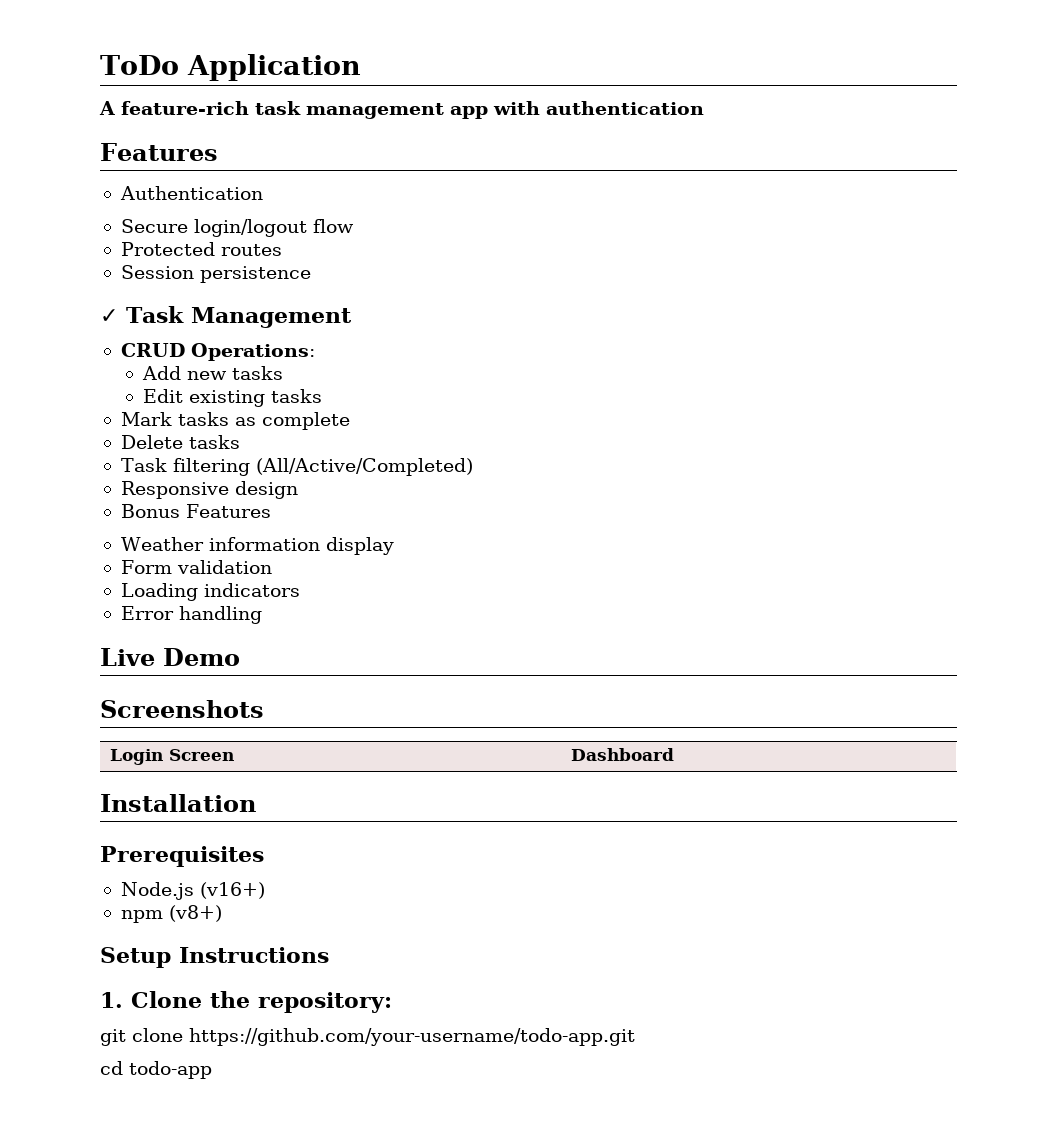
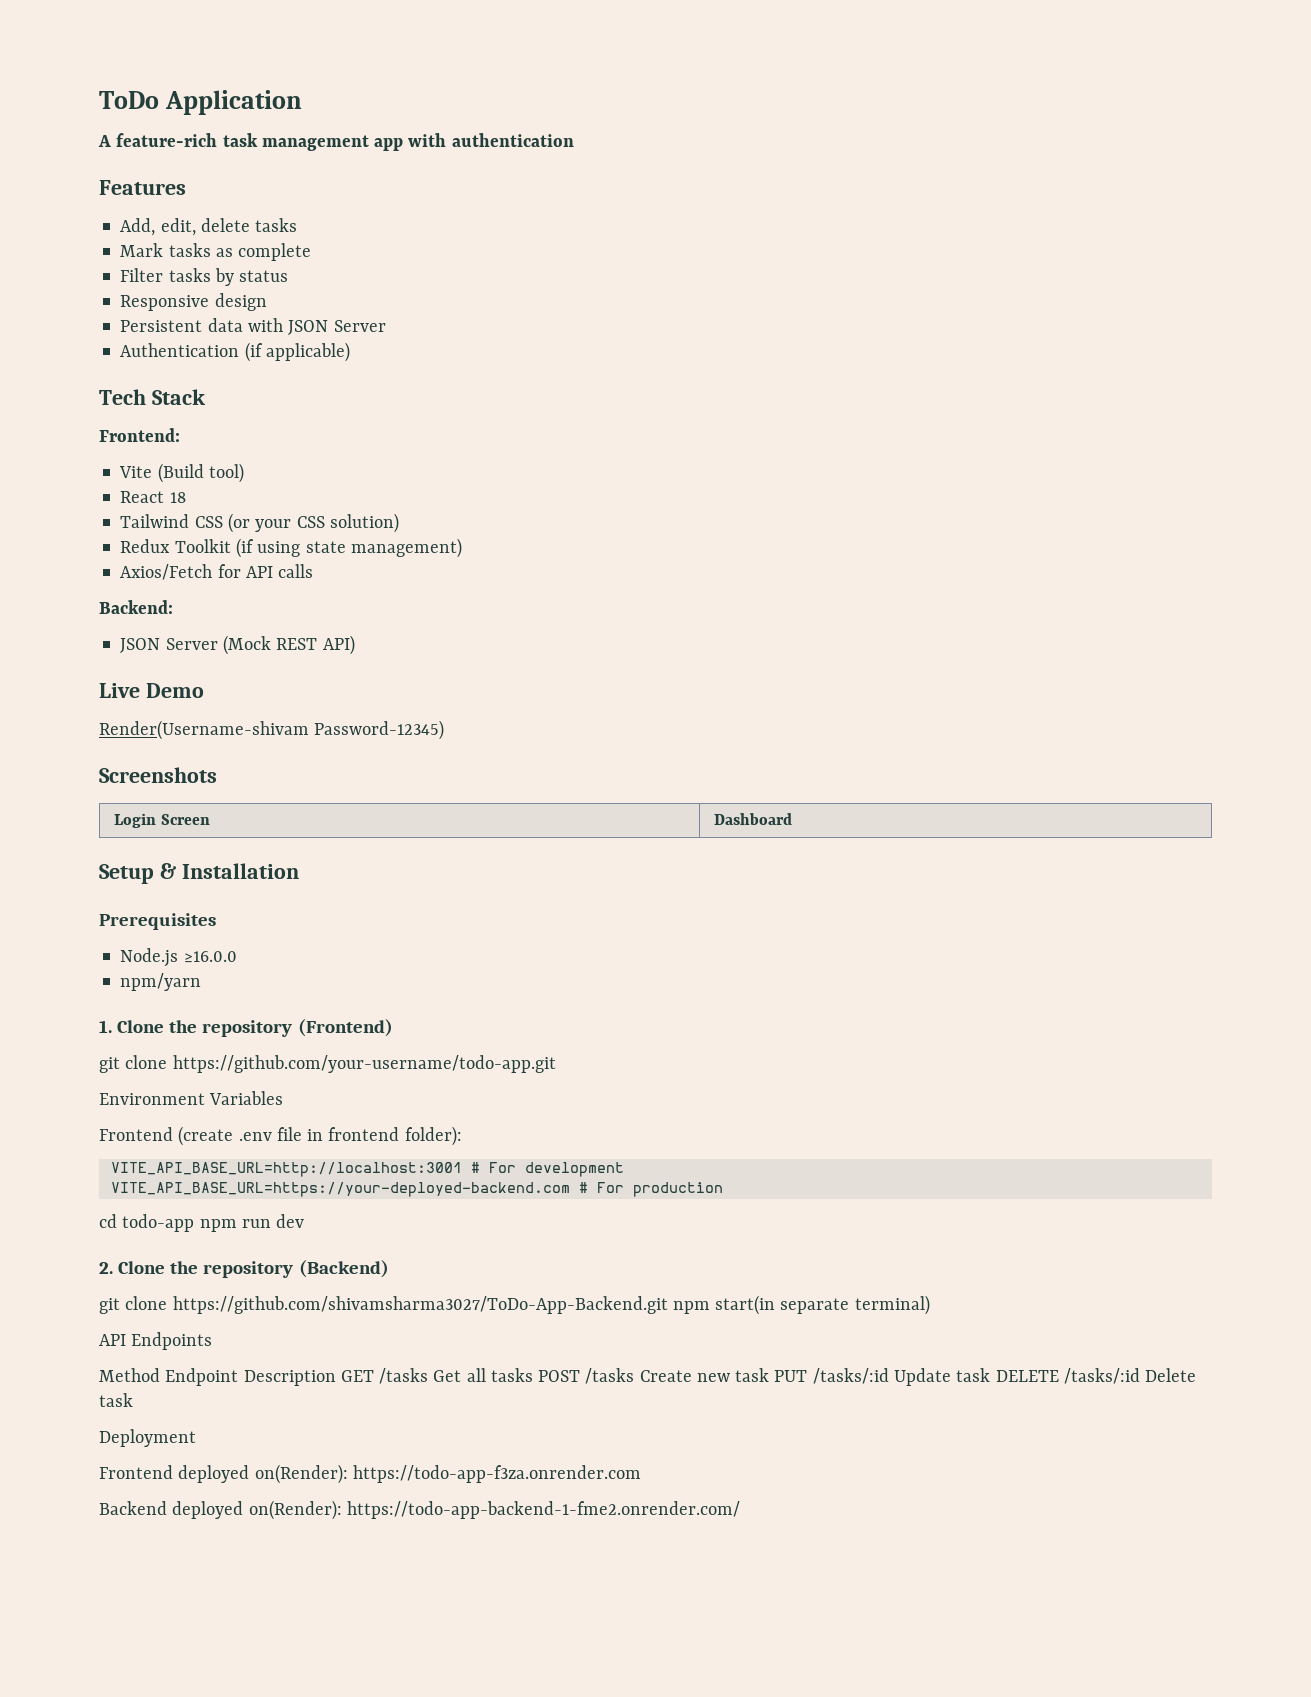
[119,186,263,200] [120,219,354,237] [120,242,282,256] [120,265,311,283] [100,306,352,328] [120,343,315,361] [142,366,284,380] [143,389,266,407] Authentication // Secure login/logout flow // Protected routes // Session persistence // ✓ Task Management // CRUD Operations: // Add new tasks // Edit existing -> [120,218,250,236] Add, edit, delete
[120,435,240,449] [120,458,473,476] Delete tasks // Task filtering (All/Active/Completed) -> [120,268,289,286] Filter tasks by status
[120,504,271,518] [120,537,394,555] [120,560,272,574] [120,583,300,601] [120,606,262,624] Bonus Features // Weather information display // Form validation // Loading indicators // Error handling -> [120,318,386,335] [120,342,350,362] [99,389,206,405] [99,428,180,442] [119,463,244,483] [120,491,186,503] [120,513,399,533] [120,538,462,558] [120,564,314,580] [99,600,173,614] [120,635,355,655] Persistent data with JSON Server // Authentication (if applicable) // Tech Stack // Frontend: // Vite (Build tool) // React 18 // Tailwind CSS (or your CSS solution) // Redux Toolkit (if using state management) // Axios/Fetch for API calls // Backend: // JSON Server (Mock REST API)
(240, 657) none -> [99,720,445,740] // Render(Username-shivam Password-12345)
(674, 754) none -> [99,863,176,884] Setup &
[199,882,265,899] [120,905,222,923] [100,947,329,968] (v16+) // npm (v8+) // Setup Instructions -> [183,951,237,963] [120,973,202,991] ≥16.0.0 // npm/yarn
[258,992,392,1013] repository: -> [202,1019,393,1037] repository (Frontend)
[100,1061,212,1079] cd todo-app -> [99,1091,284,1105] [99,1126,462,1146] [110,1162,624,1177] [110,1182,723,1197] [99,1214,305,1232] [99,1260,389,1278] [99,1295,930,1315] [99,1332,213,1350] [99,1368,1197,1386] [99,1393,133,1407] [99,1429,196,1447] [99,1464,641,1484] [99,1500,740,1520] Environment Variables // Frontend (create .env file in frontend folder): // VITE_API_BASE_URL=http://localhost:3001 # For development // VITE_API_BASE_URL=https://your-deployed-backend.com # For production // cd todo-app npm run dev // 2. Clone the repository (Backend) // git clone https://github.com/shivamsharma3027/ToDo-App-Backend.git npm start(in separate terminal) // API Endpoints // Method Endpoint Description GET /tasks Get all tasks POST /tasks Create new task PUT /tasks/:id Update task DELETE /tasks/:id Delete task // Deployment // Frontend deployed on(Render): https://todo-app-f3za.onrender.com // Backend deployed on(Render): https://todo-app-backend-1-fme2.onrender.com/

